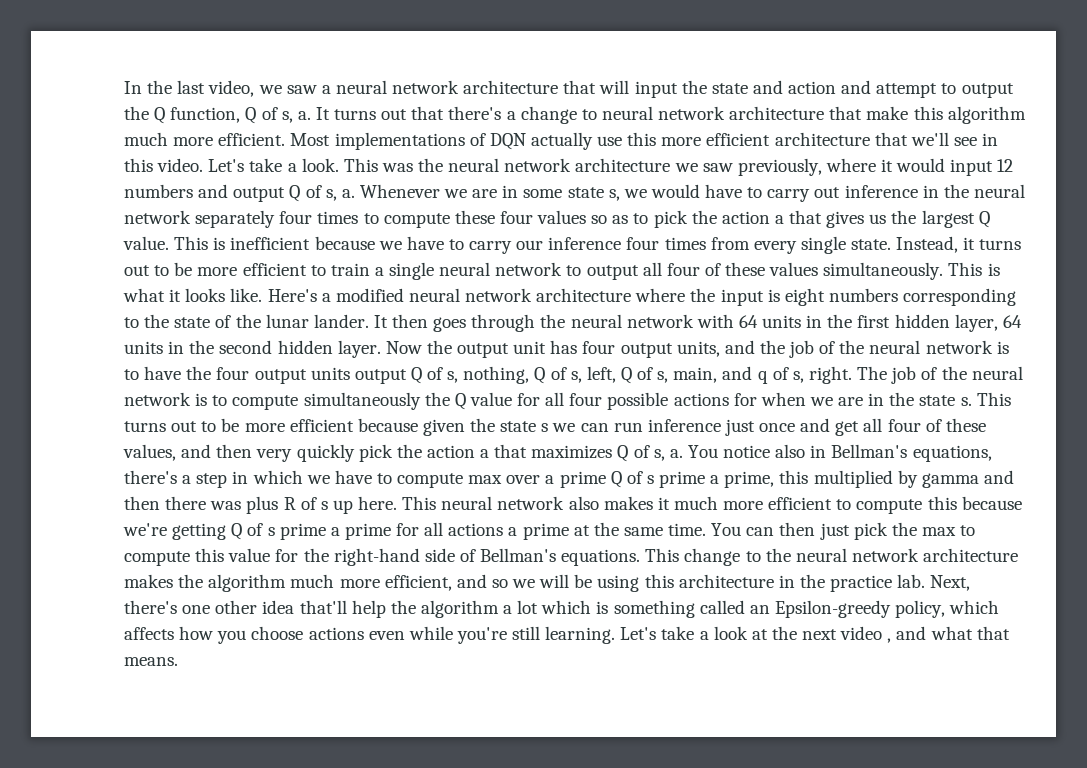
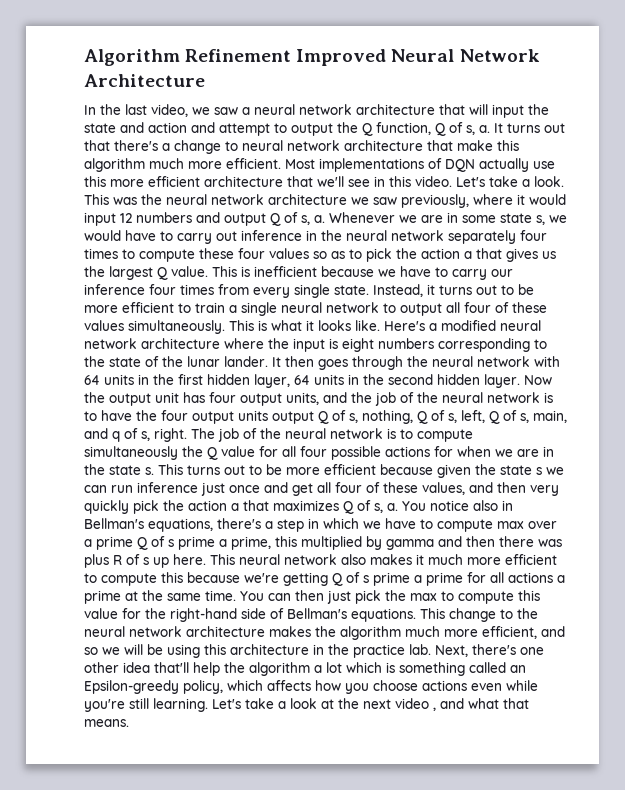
(124, 87) none -> [84,49,540,66] [84,74,205,87] Algorithm Refinement Improved Neural Network Architecture //

